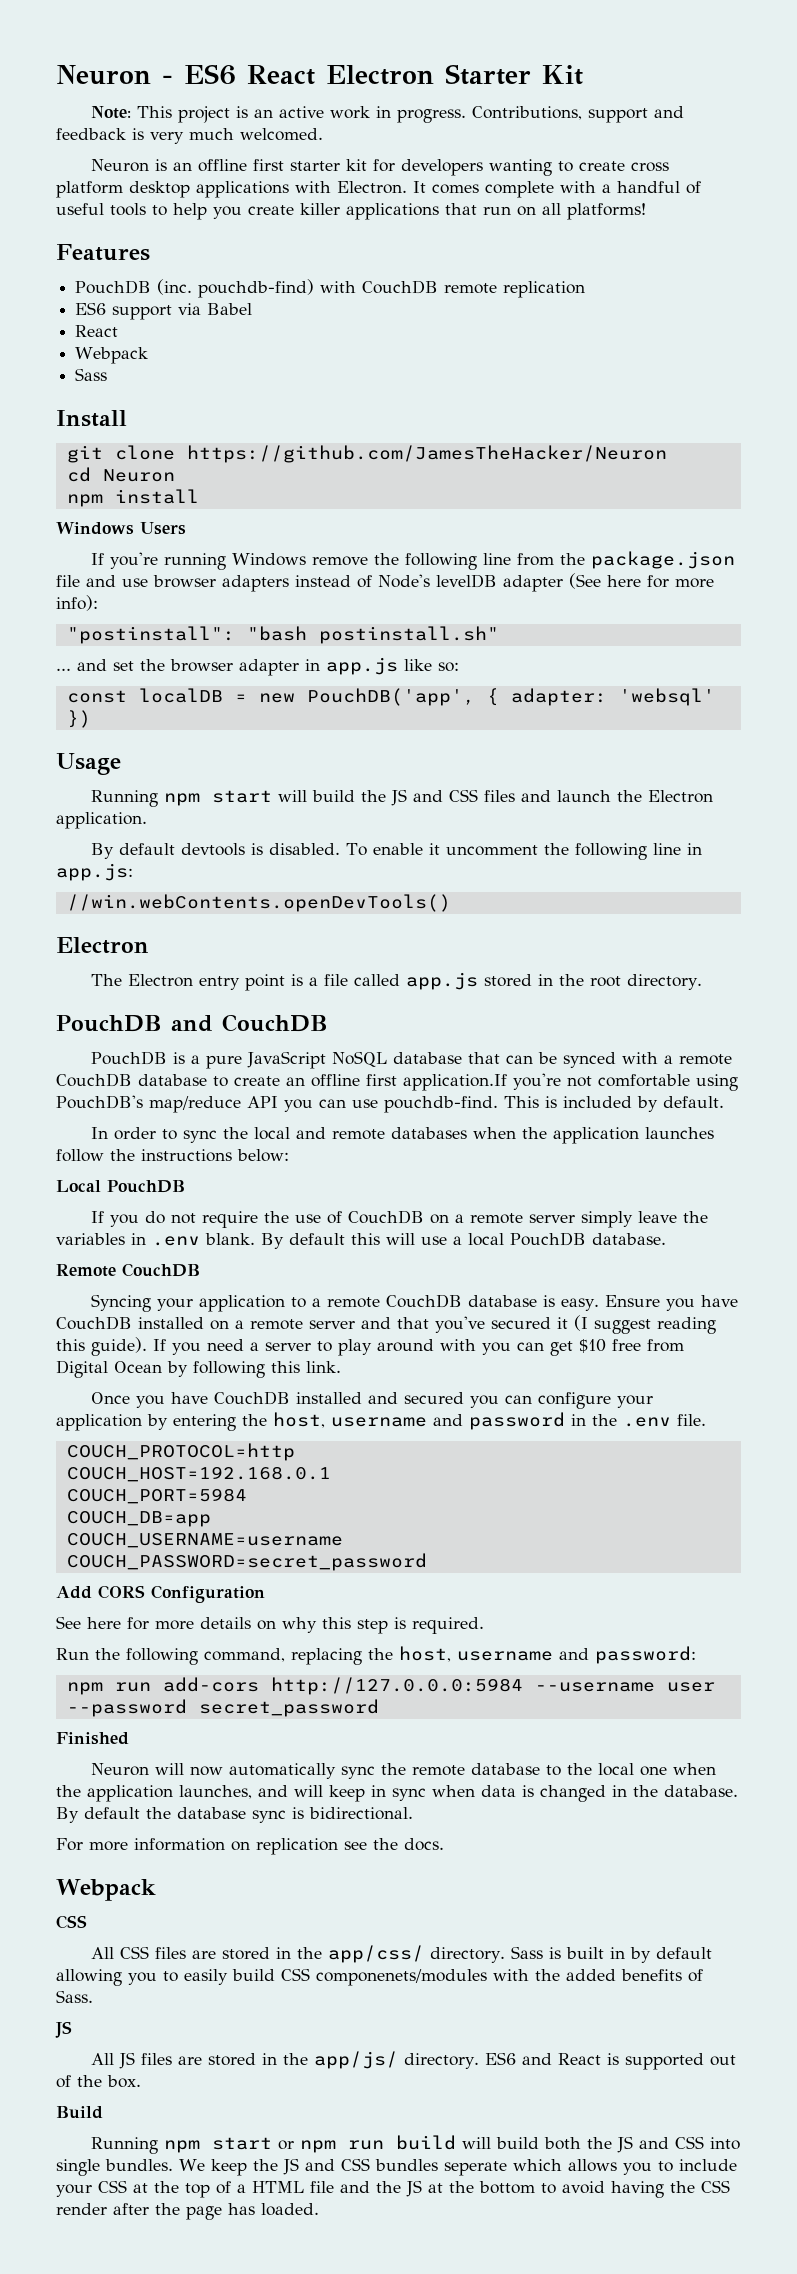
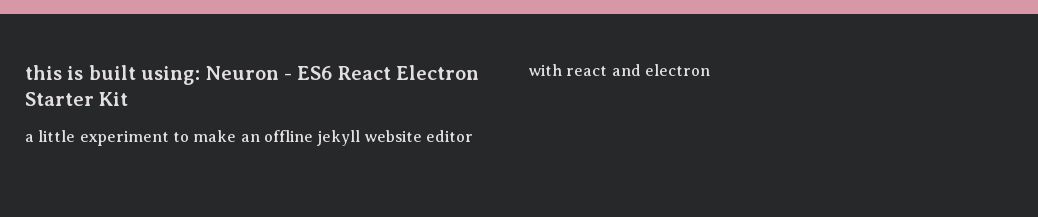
(56, 75) none -> [25,65,201,85] this is built using:
[90,106,684,123] [56,128,323,144] [90,159,669,176] [56,181,701,198] [56,203,646,220] [56,244,150,261] [75,279,586,298] [75,302,253,320] [75,325,119,337] [75,347,149,364] [75,368,108,381] [56,410,127,427] [66,445,667,463] [66,467,175,482] [66,489,199,507] [56,522,186,535] [90,551,735,570] [56,573,714,592] [56,595,98,611] [66,626,499,644] [56,657,459,676] [66,688,715,706] [66,710,91,728] [56,753,121,775] [90,789,713,807] [56,812,147,829] [90,843,702,860] [56,863,133,881] [66,894,451,912] [56,937,149,954] [90,972,702,991] [56,1014,328,1032] [90,1051,732,1069] [56,1073,738,1091] [56,1095,724,1113] [90,1127,714,1144] [56,1149,289,1162] [56,1180,185,1193] [90,1210,708,1228] [56,1232,666,1249] [56,1263,200,1277] [90,1294,738,1312] [56,1315,716,1334] [56,1337,684,1356] [56,1360,341,1378] [90,1391,653,1409] [56,1412,706,1431] [66,1443,295,1461] [66,1466,331,1482] [66,1488,247,1504] [66,1511,211,1527] [66,1533,343,1548] [66,1553,427,1571] [56,1585,265,1603] [56,1616,484,1634] [56,1646,696,1665] [66,1677,715,1695] [66,1699,379,1717] [56,1732,129,1745] [90,1763,716,1779] [56,1785,738,1802] [56,1807,413,1823] [56,1838,444,1855] [56,1879,156,1901] [56,1915,87,1929] [90,1945,712,1963] [56,1968,703,1986] [56,1990,93,2003] [55,2021,72,2038] [90,2051,736,2070] [56,2075,141,2088] [56,2106,103,2119] [90,2135,740,2154] [56,2158,737,2176] [56,2180,730,2198] [56,2203,319,2220] Note: This project is an active work in progress. Contributions, support and feedback is very much welcomed. // Neuron is an offline first starter kit for developers wanting to create cross platform desktop applications with Electron. It comes complete with a handful of useful tools to help you create killer applications that run on all platforms! // Features // PouchDB (inc. pouchdb-find) with CouchDB remote replication // ES6 support via Babel // React // Webpack // Sass // Install // git clone https://github.com/JamesTheHacker/Neuron // cd Neuron // npm install // Windows Users // If you're running Windows remove the following line from the package.json file and use browser adapters instead of Node's levelDB adapter (See here for more info): // "postinstall": "bash postinstall.sh" // ... and set the browser adapter in app.js like so: // const localDB = new PouchDB('app', { adapter: 'websql' }) // Usage // Running npm start will build the JS and CSS files and launch the Electron application. // By default devtools is disabled. To enable it uncomment the following line in app.js: // //win.webContents.openDevTools() // Electron // The Electron entry point is a file called app.js stored in the root directory. // PouchDB and CouchDB // PouchDB is a pure JavaScript NoSQL database that can be synced with a remote CouchDB database to create an offline first application.If you're not comfortable using PouchDB's map/reduce API you can use pouchdb-find. This is included by default. // In order to sync the local and remote databases when the application launches follow the instructions below: // Local PouchDB // If you do not require the use of CouchDB on a remote server simply leave the variables in .env blank. By default this will use a local PouchDB database. // Remote CouchDB // Syncing your application to a remote CouchDB database is easy. Ensure you have CouchDB installed on a remote server and that you've secured it (I suggest reading this guide). If you need a server to play around with you can get $10 free from Digital Ocean by following this link. // Once you have CouchDB installed and secured you can configure your application by entering the host, username and password in the .env file. // COUCH_PROTOCOL=http // COUCH_HOST=192.168.0.1 // COUCH_PORT=5984 // COUCH_DB=app // COUCH_USERNAME=username // COUCH_PASSWORD=secret_password // Add CORS Configuration // See here for more details on why this step is required. // Run the following command, replacing the host, username and password: // npm run add-cors http://127.0.0.0:5984 --username user --password secret_password // Finished // Neuron will now automatically sync the remote database to the local one when the application launches, and will keep in sync when data is changed in the database. By default the database sync is bidirectional. // For more information on replication see the docs. // Webpack // CSS // All CSS files are stored in the app/css/ directory. Sass is built in by default allowing you to easily build CSS componenets/modules with the added benefits of Sass. // JS // All JS files are stored in the app/js/ directory. ES6 and React is supported out of the box. // Build // Running npm start or npm run build will build both the JS and CSS into single bundles. We keep the JS and CSS bundles seperate which allows you to include your CSS at the top of a HTML file and the JS at the bottom to avoid having the CSS render after the page has loaded. -> [25,130,473,146] [529,64,710,76] a little experiment to make an offline jekyll website editor with react and electron

